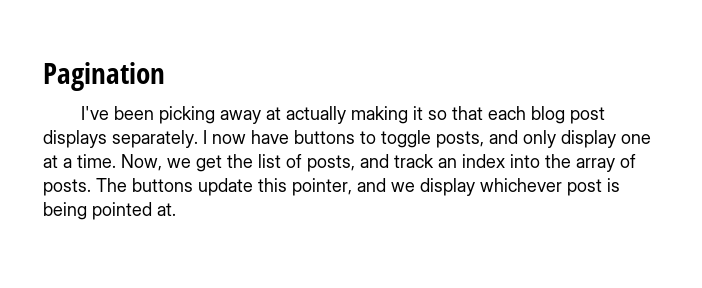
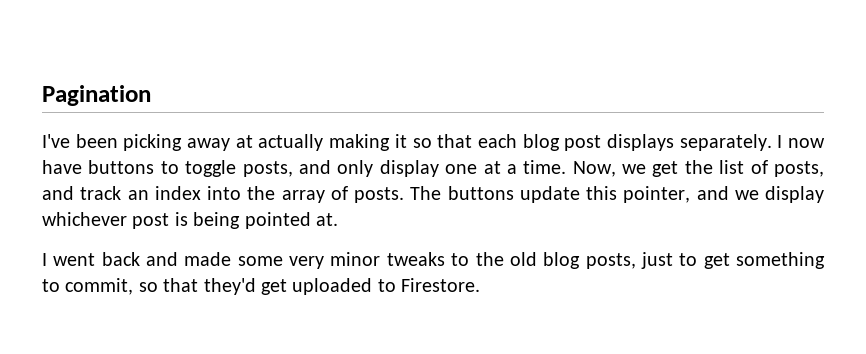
(176, 209) none -> [42,252,826,269] [42,278,481,295] // I went back and made some very minor tweaks to the old blog posts, just to get something to commit, so that they'd get uploaded to Firestore.

